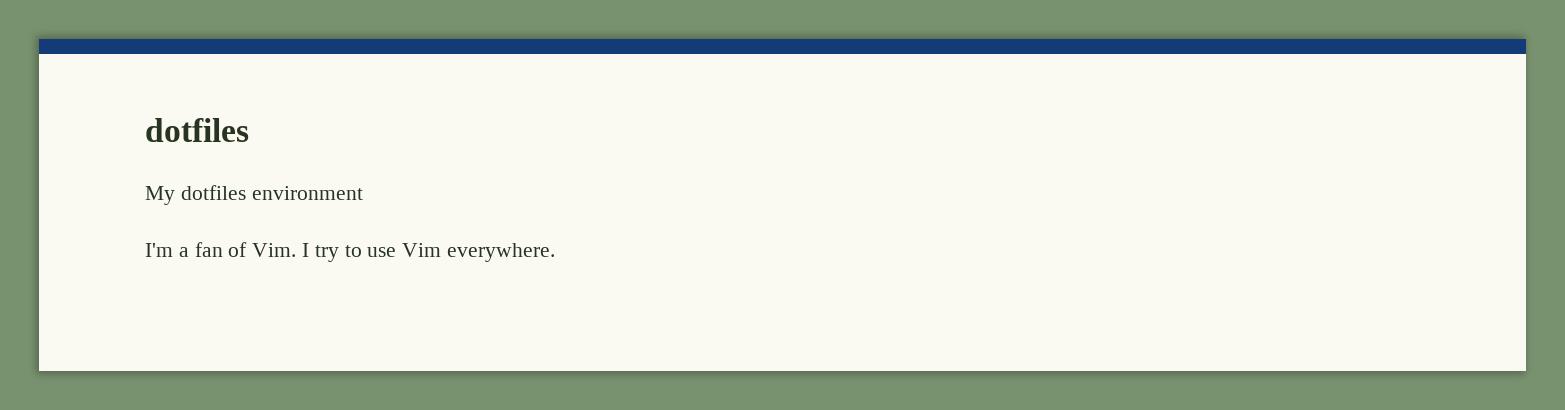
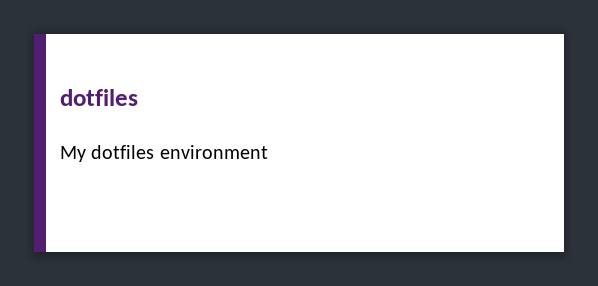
[145,242,556,262] // I'm a fan of Vim. I try to use Vim everywhere. -> (268, 152) none

